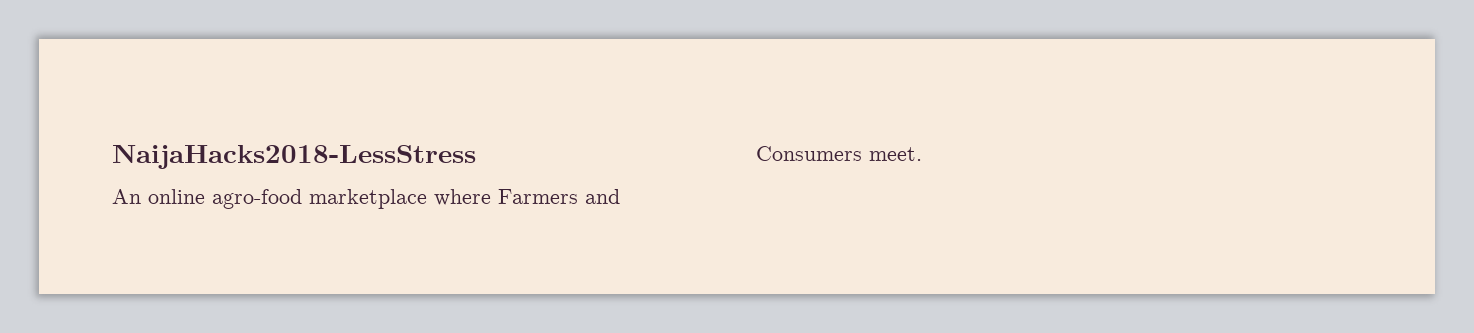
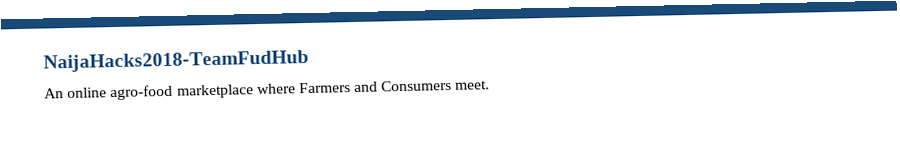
[112,144,476,169] NaijaHacks2018-LessStress -> [43,49,309,73] NaijaHacks2018-TeamFudHub

